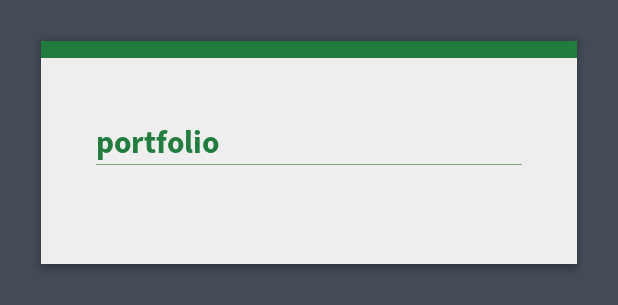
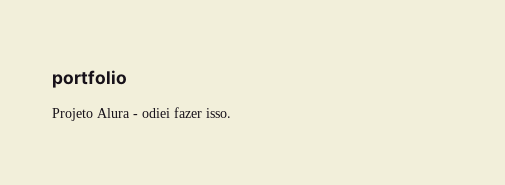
(219, 145) none -> [52,107,231,121] // Projeto Alura - odiei fazer isso.

